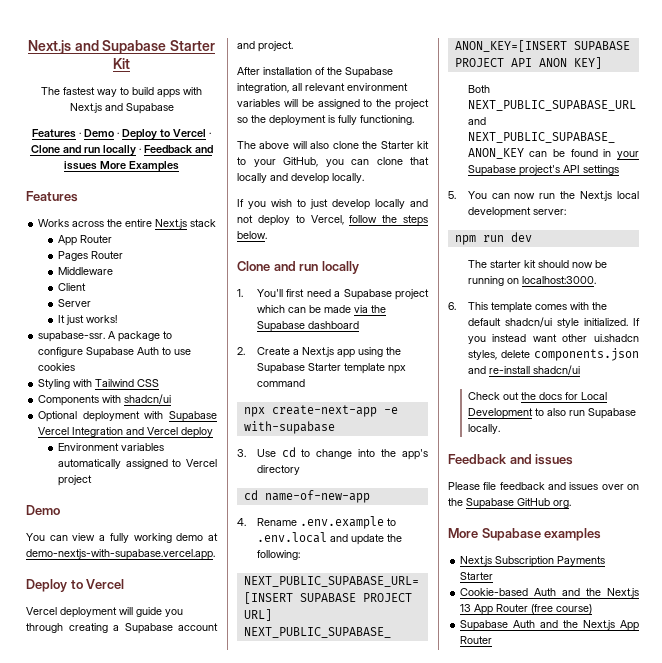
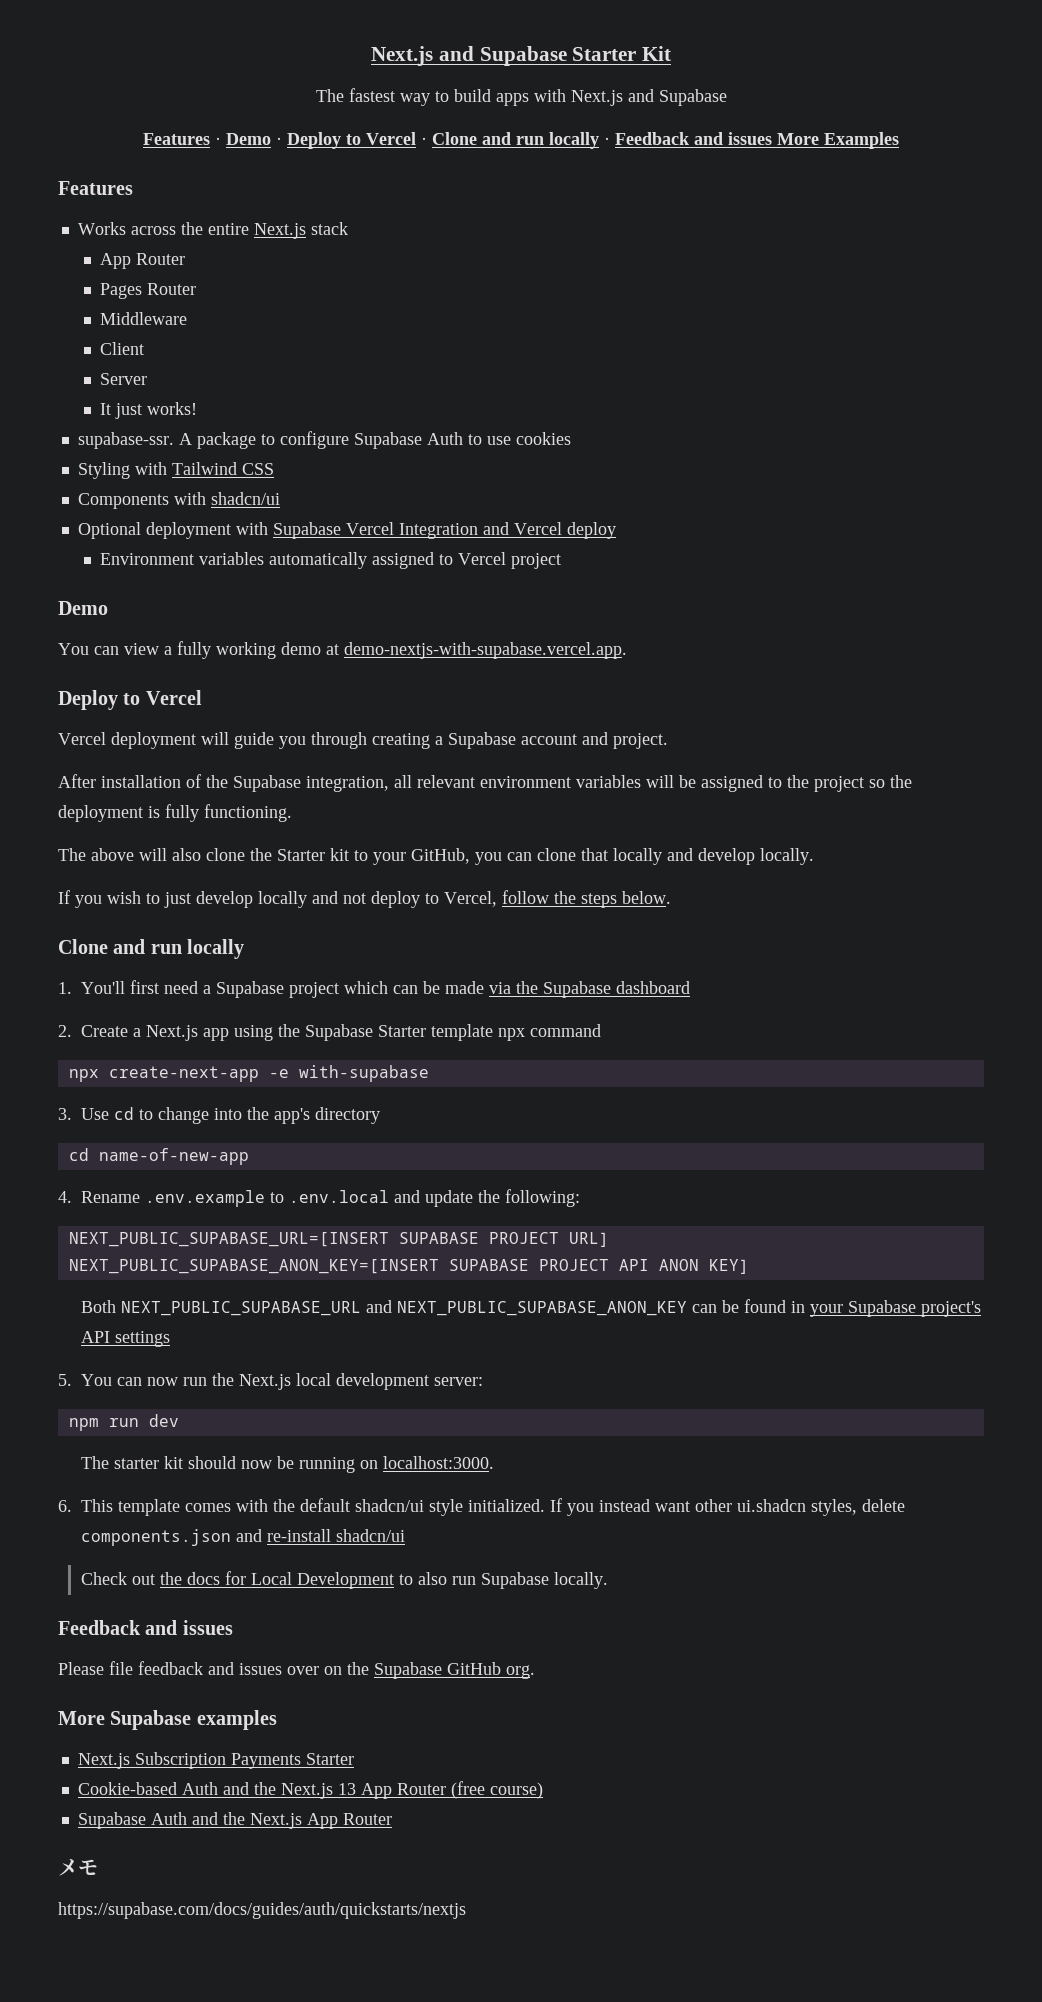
(493, 640) none -> [58,1859,98,1876] [58,1902,466,1919] // メモ // https://supabase.com/docs/guides/auth/quickstarts/nextjs

